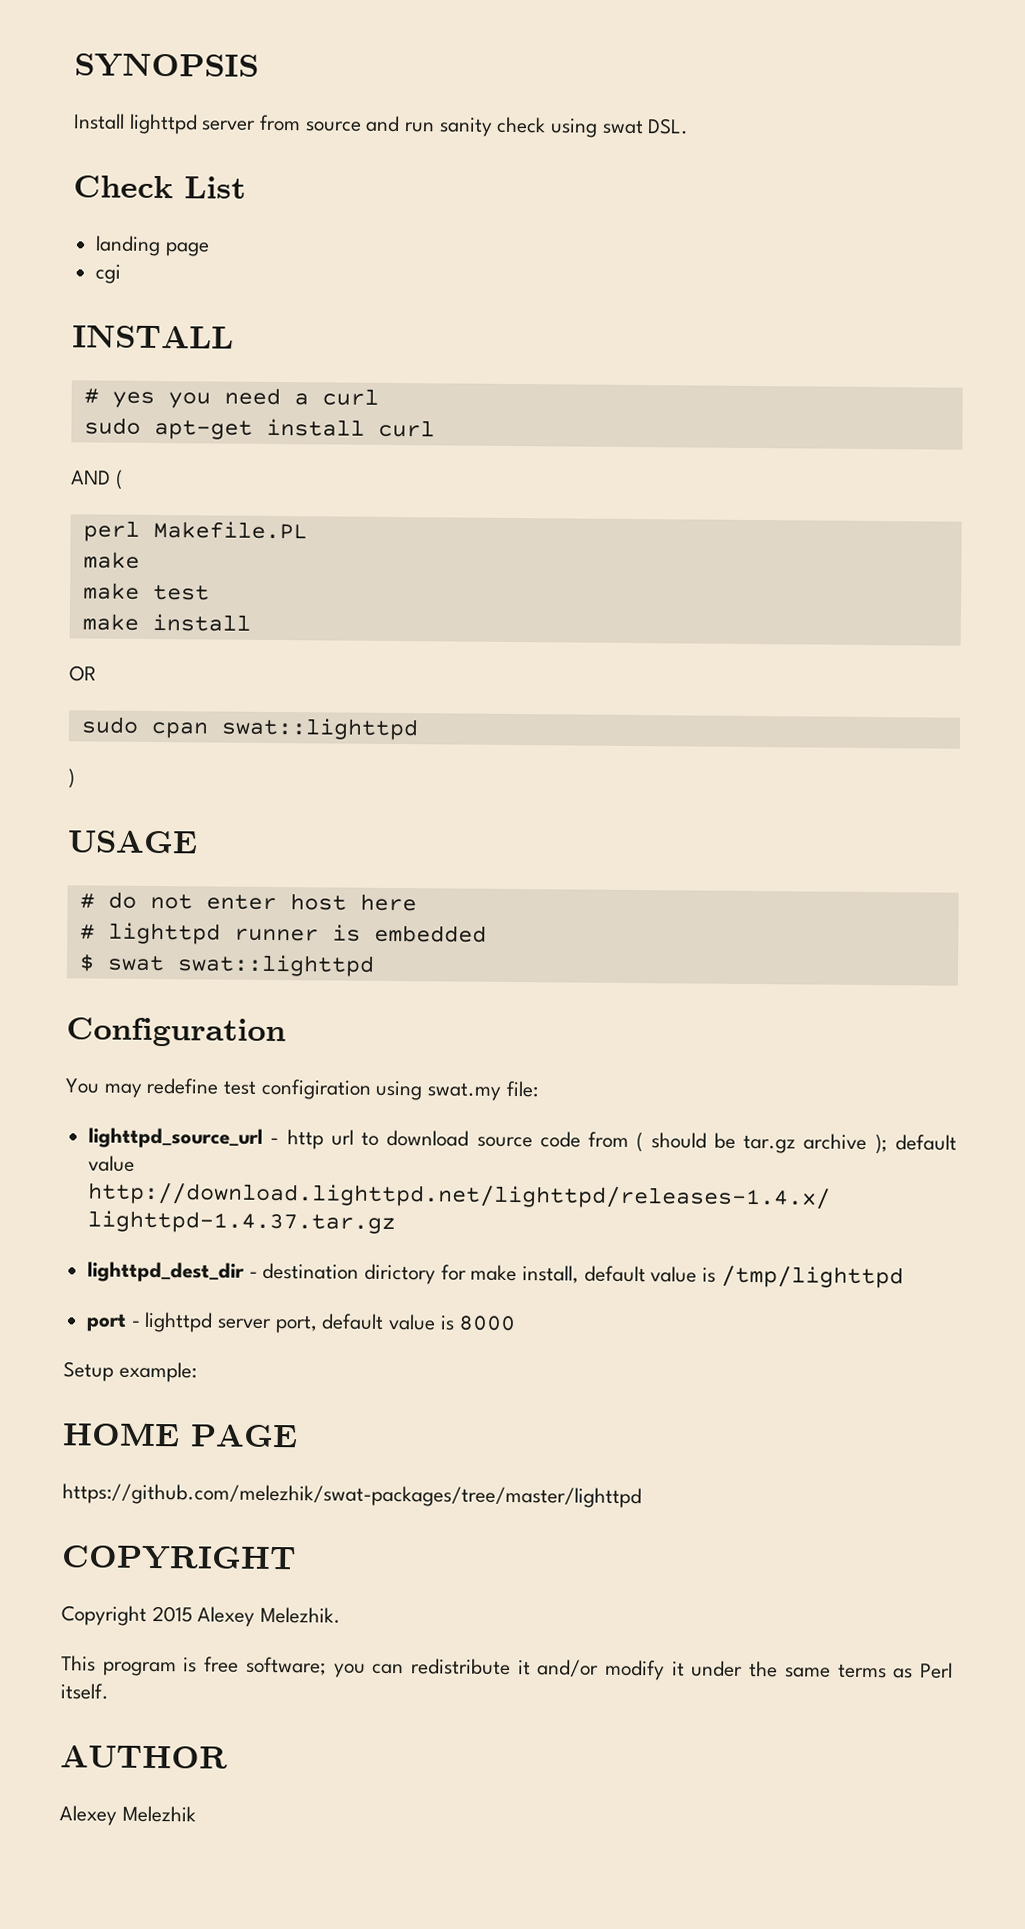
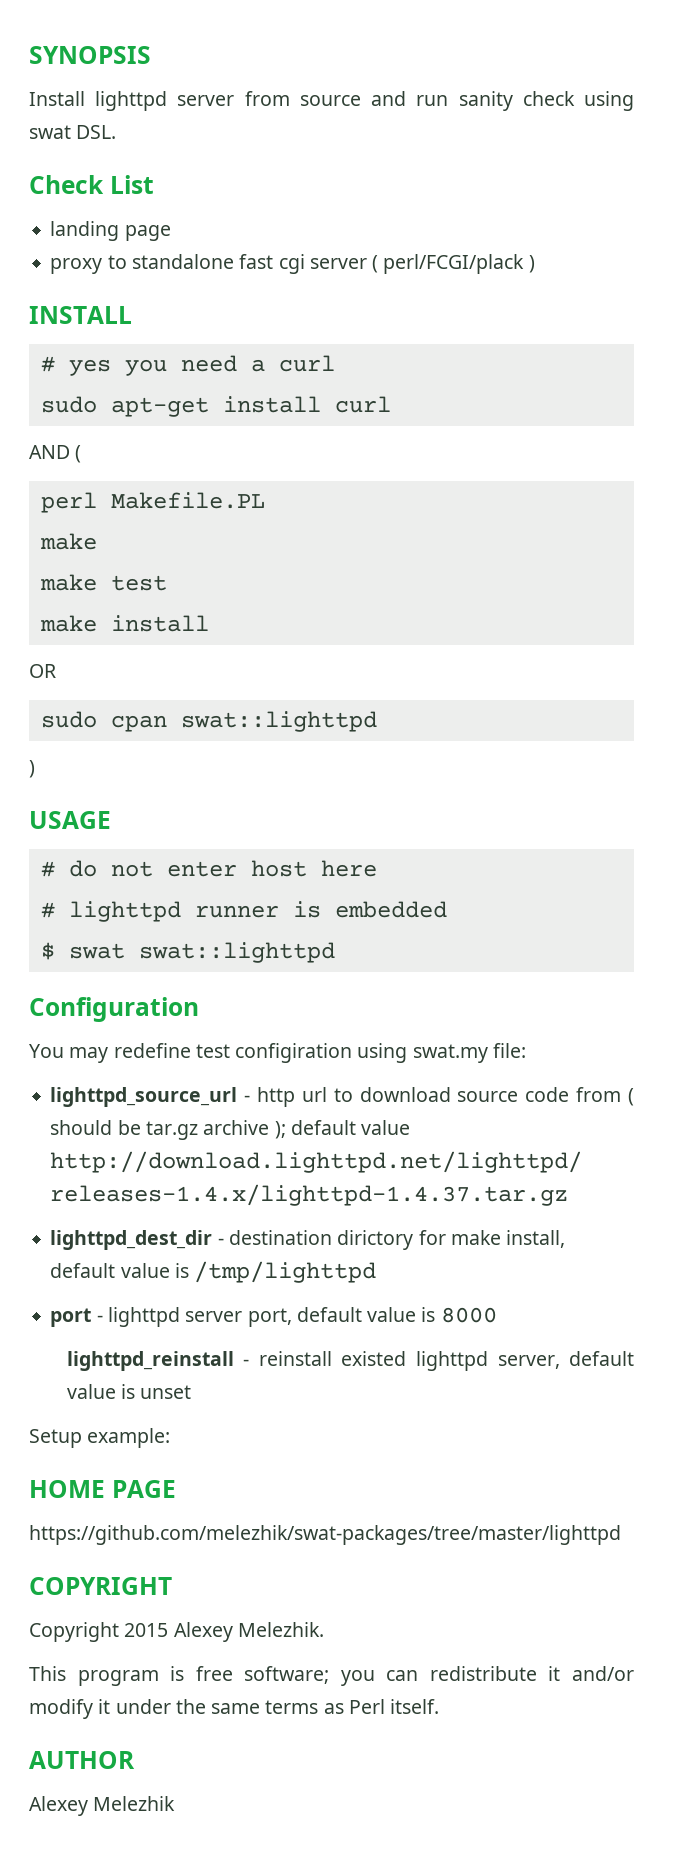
[95,264,122,284] cgi -> [50,254,535,274] proxy to standalone fast cgi server ( perl/FCGI/plack )
(517, 1323) none -> [66,1351,634,1371] [66,1384,192,1399] // lighttpd_reinstall - reinstall existed lighttpd server, default value is unset

